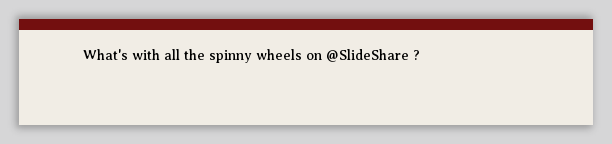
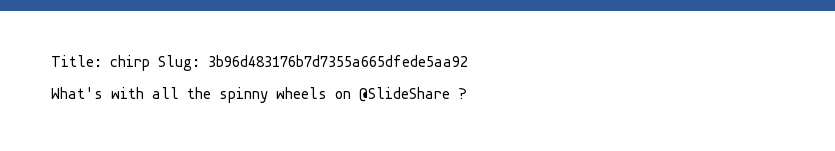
(83, 54) none -> [51,55,468,71] Title: chirp Slug: 3b96d483176b7d7355a665dfede5aa92 //

